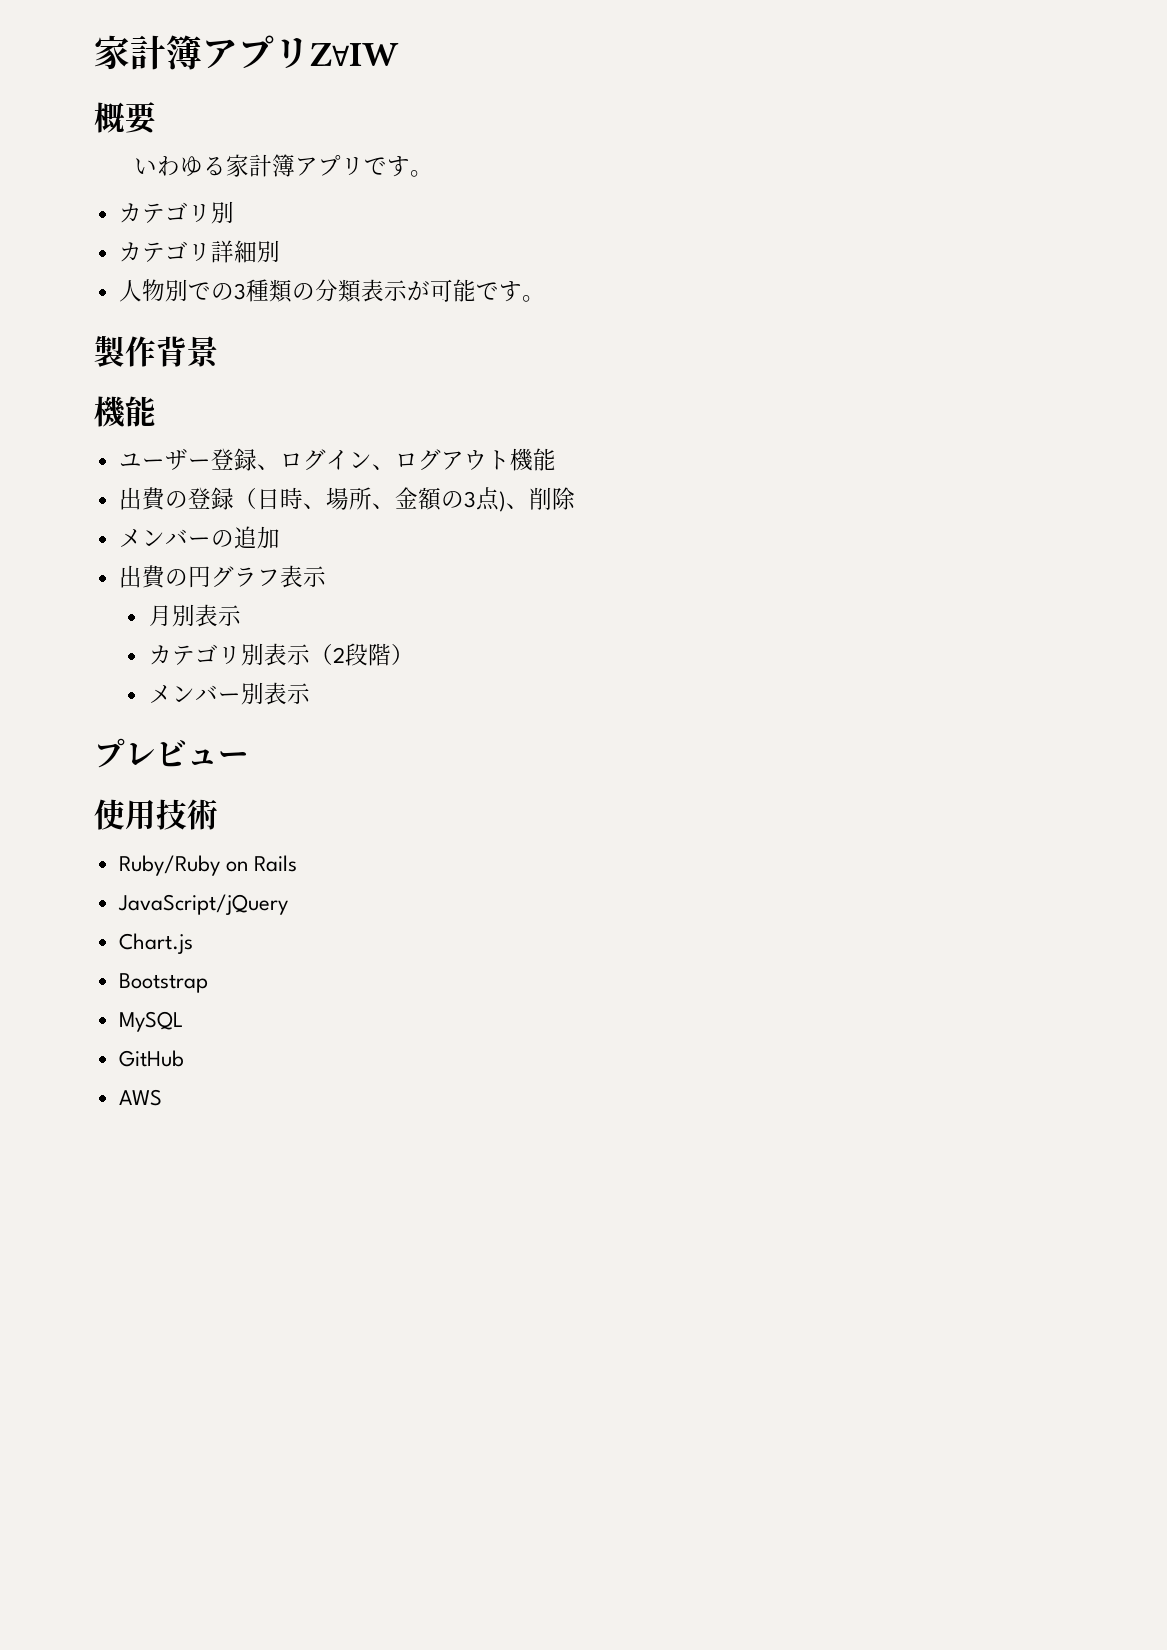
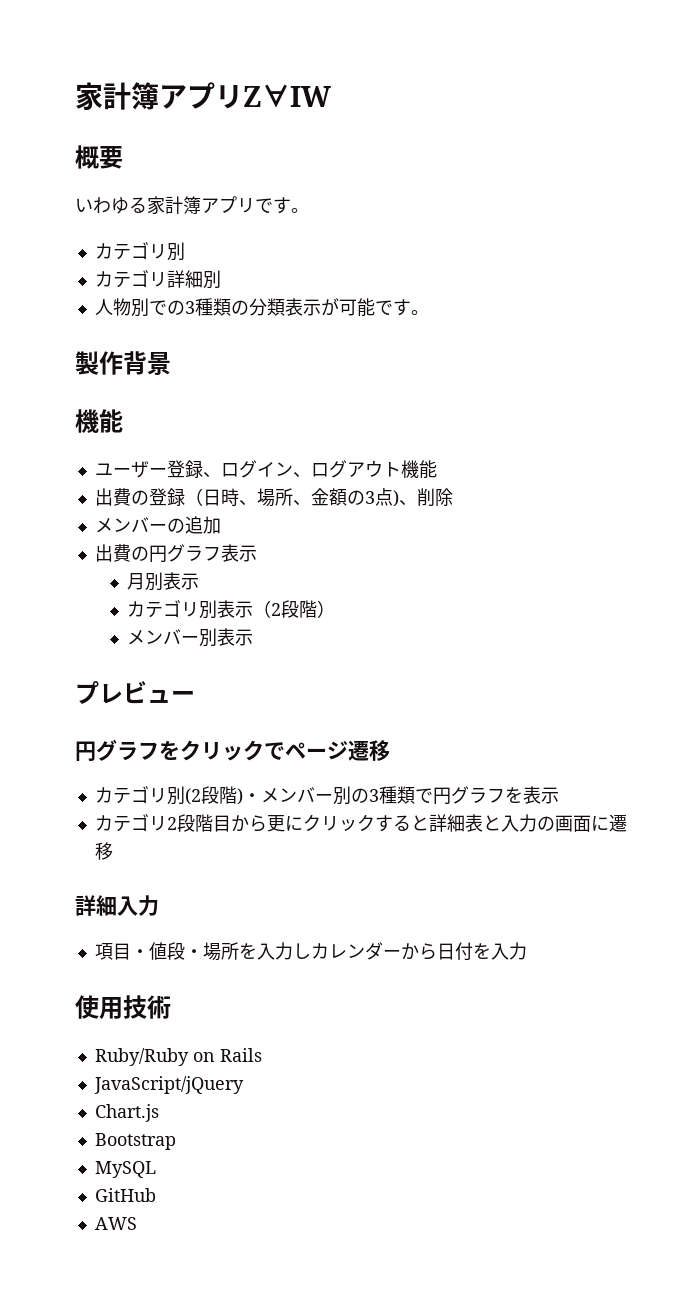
(249, 757) none -> [75,739,390,761] [94,786,559,805] [94,814,627,832] [94,842,113,860] [75,895,159,916] [94,942,527,961] // 円グラフをクリックでページ遷移 // カテゴリ別(2段階)・メンバー別の3種類で円グラフを表示 // カテゴリ2段階目から更にクリックすると詳細表と入力の画面に遷移 // 詳細入力 // 項目・値段・場所を入力しカレンダーから日付を入力

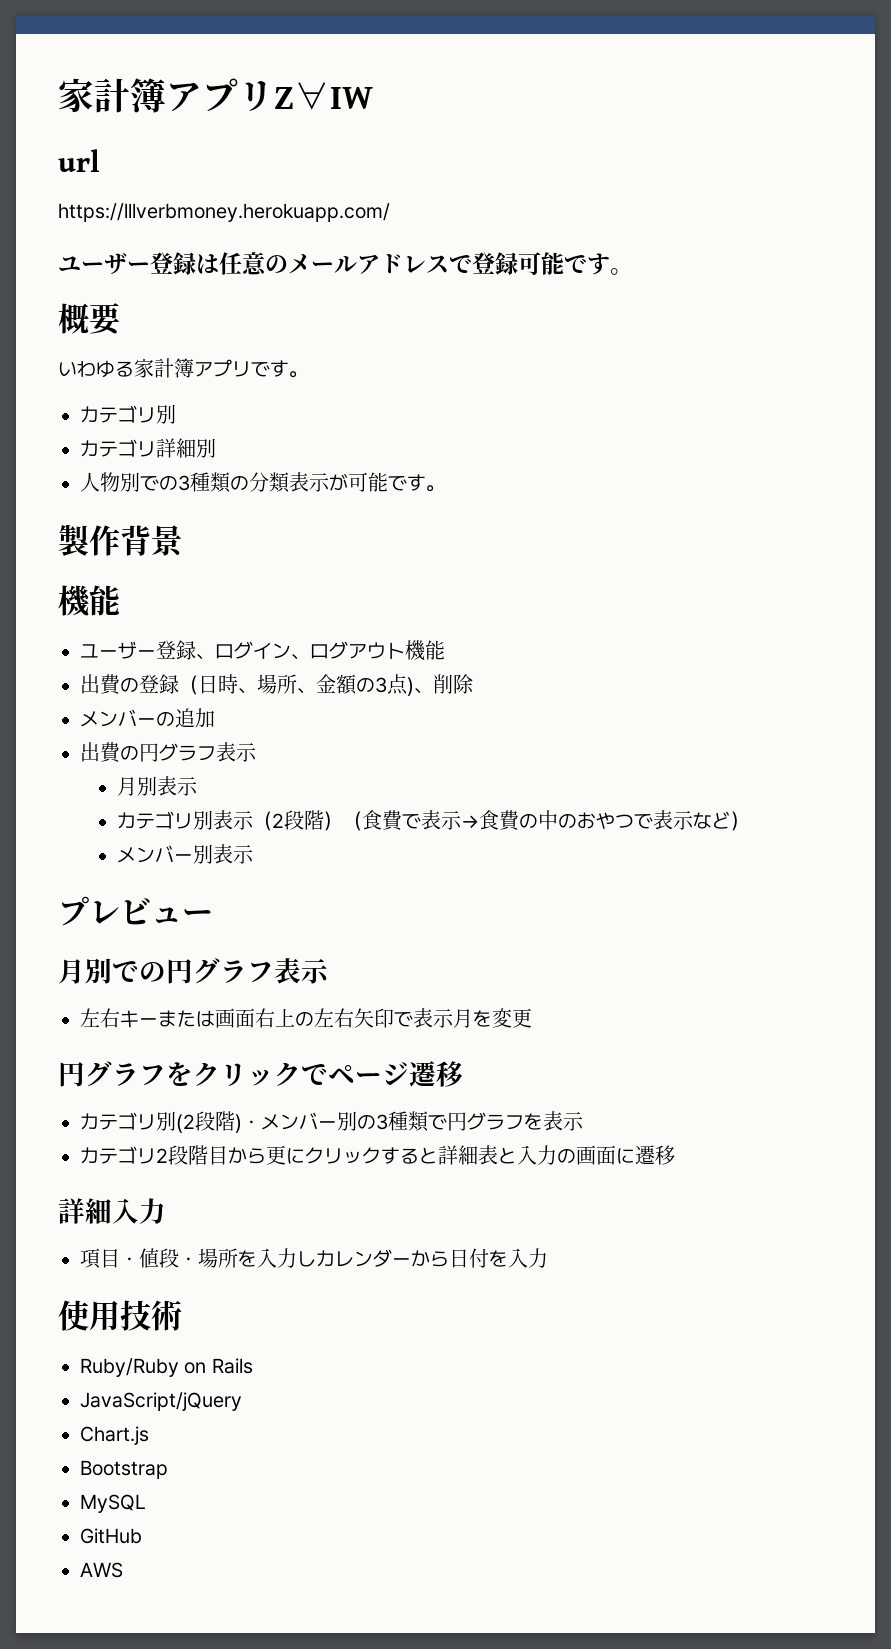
(331, 96) none -> [58,149,100,172] [58,203,390,222] [58,252,633,276] // url // https://lllverbmoney.herokuapp.com/ // ユーザー登録は任意のメールアドレスで登録可能です。
(336, 609) none -> [343,810,751,831] （食費で表示→食費の中のおやつで表示など）
(195, 696) none -> [58,958,330,984] [80,1008,532,1028] // 月別での円グラフ表示 // 左右キーまたは画面右上の左右矢印で表示月を変更

